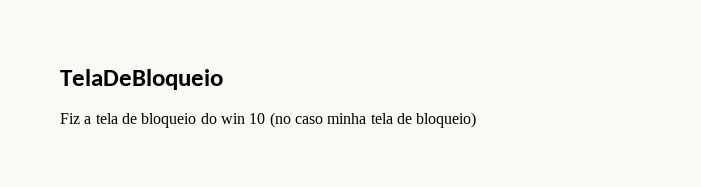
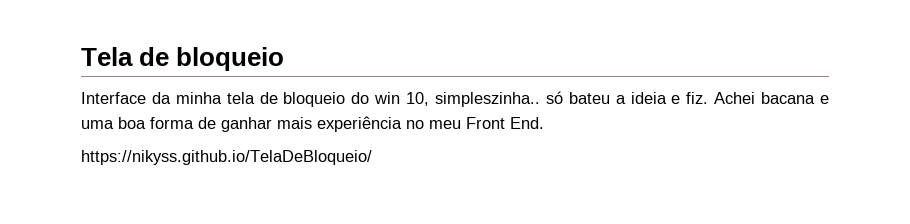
[60,69,223,90] [60,113,92,124] TelaDeBloqueio // Fiz a -> [81,47,285,71] [81,92,222,104] Tela de bloqueio // Interface da minha
[249,112,477,128] 10 (no caso minha tela de bloqueio) -> [406,91,830,107] [81,116,544,132] [81,150,372,165] 10, simpleszinha.. só bateu a ideia e fiz. Achei bacana e uma boa forma de ganhar mais experiência no meu Front End. // https://nikyss.github.io/TelaDeBloqueio/

